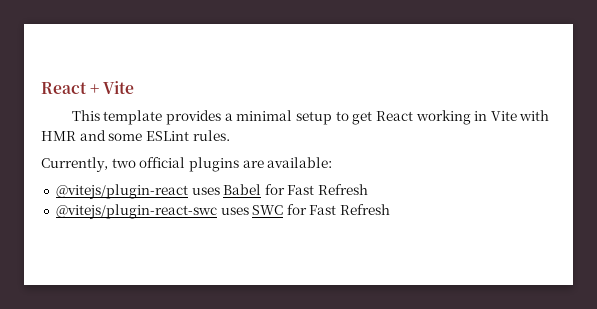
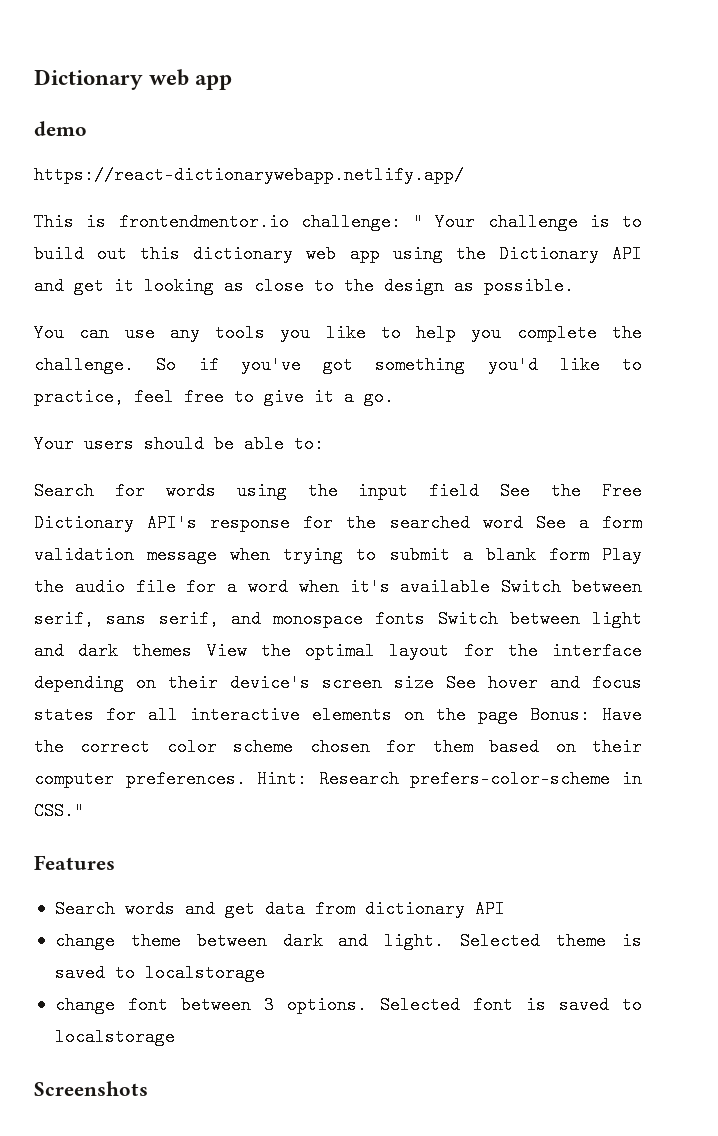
[41,81,135,94] [71,110,550,125] [41,130,230,141] [41,157,333,172] [55,184,369,199] [55,204,391,219] React + Vite // This template provides a minimal setup to get React working in Vite with HMR and some ESLint rules. // Currently, two official plugins are available: // @vitejs/plugin-react uses Babel for Fast Refresh // @vitejs/plugin-react-swc uses SWC for Fast Refresh -> [34,69,233,90] [34,121,87,136] [34,166,464,184] [34,213,642,231] [34,245,642,263] [34,277,574,295] [34,324,642,342] [34,356,642,374] [34,388,394,406] [34,435,324,453] [34,482,643,500] [34,514,642,532] [34,546,642,564] [34,578,642,596] [34,610,642,628] [34,642,642,660] [34,674,642,692] [34,706,642,724] [34,738,642,756] [34,770,643,788] [34,802,84,820] [34,855,115,870] [54,900,505,918] [54,932,642,950] [54,964,265,982] [54,996,642,1014] [54,1028,175,1046] [34,1081,148,1096] Dictionary web app // demo // https://react-dictionarywebapp.netlify.app/ // This is frontendmentor.io challenge: " Your challenge is to build out this dictionary web app using the Dictionary API and get it looking as close to the design as possible. // You can use any tools you like to help you complete the challenge. So if you've got something you'd like to practice, feel free to give it a go. // Your users should be able to: // Search for words using the input field See the Free Dictionary API's response for the searched word See a form validation message when trying to submit a blank form Play the audio file for a word when it's available Switch between serif, sans serif, and monospace fonts Switch between light and dark themes View the optimal layout for the interface depending on their device's screen size See hover and focus states for all interactive elements on the page Bonus: Have the correct color scheme chosen for them based on their computer preferences. Hint: Research prefers-color-scheme in CSS." // Features // Search words and get data from dictionary API // change theme between dark and light. Selected theme is saved to localstorage // change font between 3 options. Selected font is saved to localstorage // Screenshots

